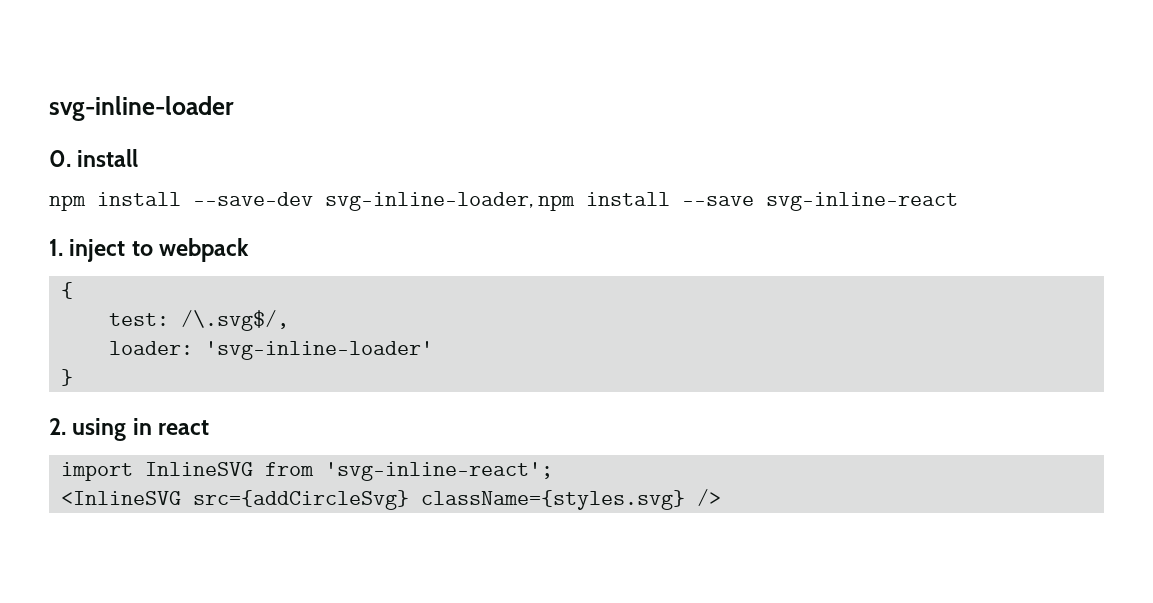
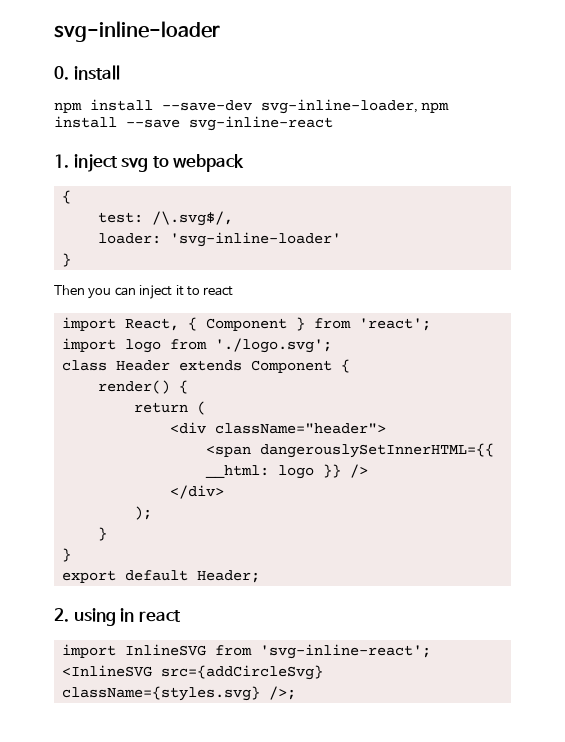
(126, 250) none -> [121,157,149,172] svg
(73, 377) none -> [54,285,234,299] [61,317,431,331] [61,338,332,353] [61,359,350,373] [97,380,188,394] [133,401,206,415] [169,422,386,434] [205,443,494,458] [204,464,368,479] [169,485,224,499] [133,506,152,520] [97,527,107,541] [61,548,71,562] [61,570,260,583] // Then you can inject it to react // import React, { Component } from 'react'; // import logo from './logo.svg'; // class Header extends Component { // render() { // return ( // <div className="header"> // <span dangerouslySetInnerHTML={{ __html: logo }} /> // </div> // ); // } // } // export default Header;
[697,489,721,506] /> -> [268,686,296,700] />;

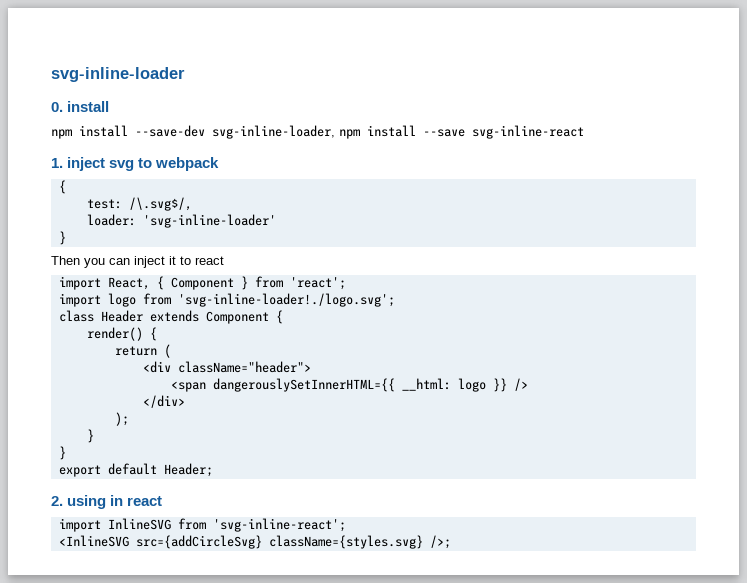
[214,338,332,353] './logo.svg'; -> [177,293,395,307] 'svg-inline-loader!./logo.svg';

